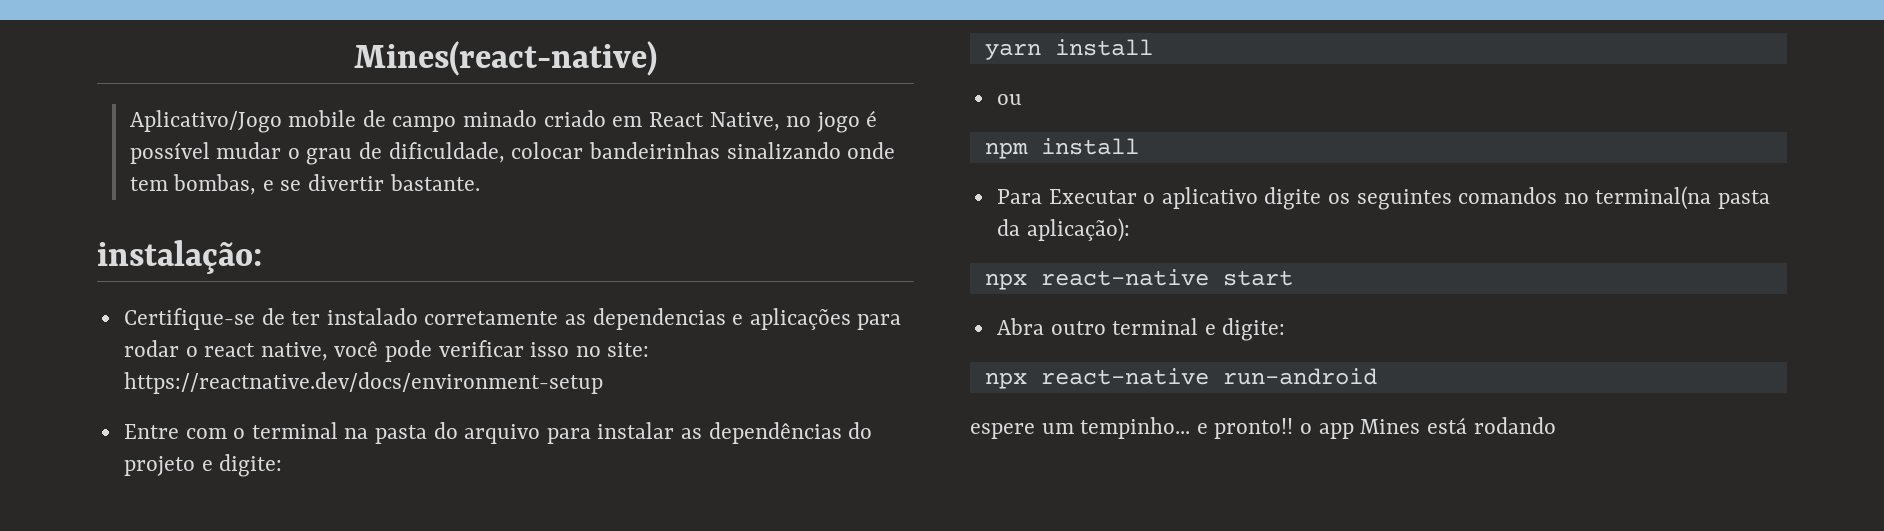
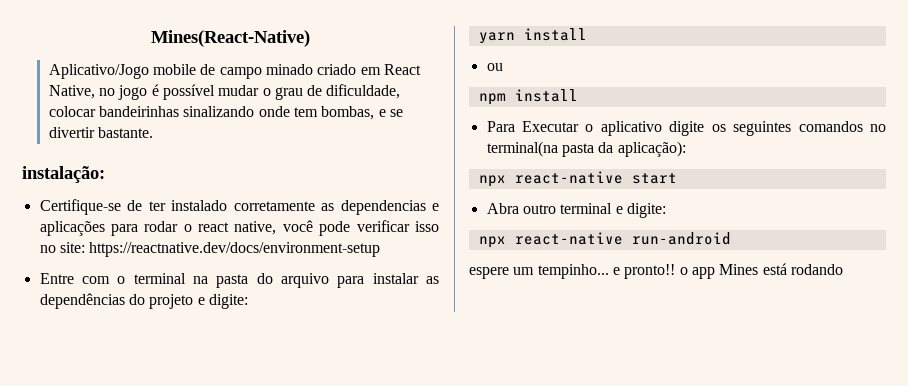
[354,41,657,76] Mines(react-native) -> [151,30,310,47] Mines(React-Native)

